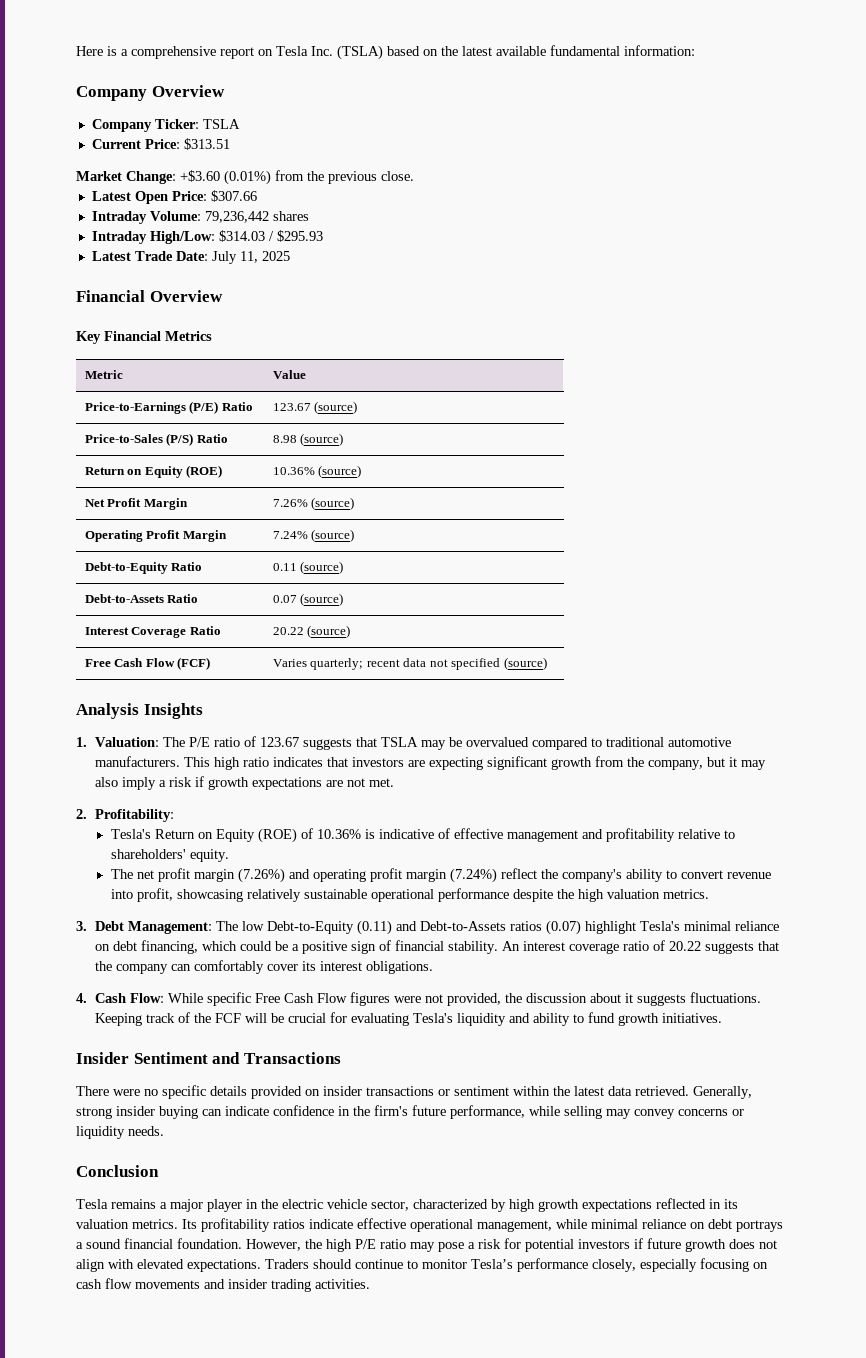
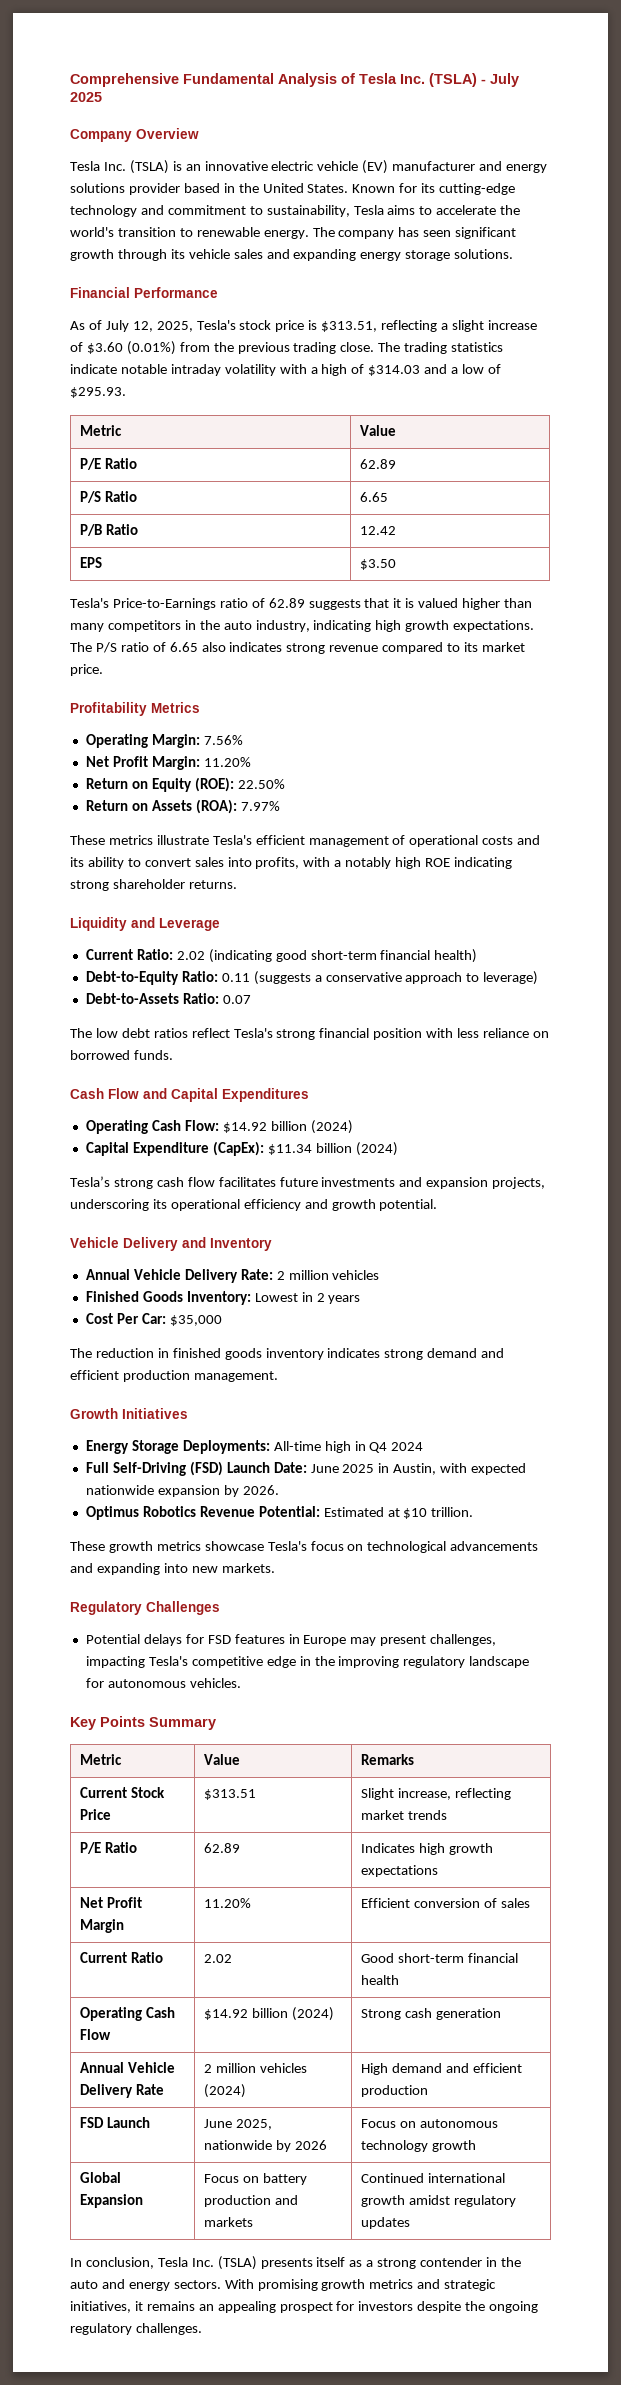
[76,45,695,60] [76,85,225,101] [91,119,240,132] [91,138,230,150] [76,170,220,184] Here is a comprehensive report on Tesla Inc. (TSLA) based on the latest available fundamental information: // Company Overview // Company Ticker: TSLA // Current Price: $313.51 // Market Change: +$3.60 -> [70,73,519,87] [70,92,102,102] [70,128,199,142] [70,160,548,174] [70,183,516,195] [70,205,521,217] [70,227,517,239] [70,249,514,261] [70,287,218,298] [70,320,537,332] [70,342,123,354] Comprehensive Fundamental Analysis of Tesla Inc. (TSLA) - July 2025 // Company Overview // Tesla Inc. (TSLA) is an innovative electric vehicle (EV) manufacturer and energy solutions provider based in the United States. Known for its cutting-edge technology and commitment to sustainability, Tesla aims to accelerate the world's transition to renewable energy. The company has seen significant growth through its vehicle sales and expanding energy storage solutions. // Financial Performance // As of July 12, 2025, Tesla's stock price is $313.51, reflecting a slight increase of $3.60
(377, 177) none -> [293,342,337,354] trading
[91,190,257,204] [91,211,309,224] [91,230,323,244] [91,251,290,264] [76,290,223,302] [76,331,212,344] // Latest Open Price: $307.66 // Intraday Volume: 79,236,442 shares // Intraday High/Low: $314.03 / $295.93 // Latest Trade Date: July 11, 2025 // Financial Overview // Key Financial Metrics -> [378,342,504,354] [70,364,501,376] [70,387,126,398] The trading statistics indicate notable intraday volatility with a high of $314.03 and a low of $295.93.
[84,401,253,414] [272,401,358,414] [84,433,228,446] [272,433,344,446] [84,465,223,478] [272,465,362,478] [84,498,188,510] [272,497,355,510] [84,530,227,542] [272,529,355,542] [84,562,203,574] [272,561,344,574] [84,594,199,603] [272,593,344,606] [84,626,221,638] [272,625,351,638] [84,657,211,670] [272,657,547,670] [76,703,203,719] [76,736,731,750] [94,756,766,770] [94,776,394,790] [76,809,174,822] [110,828,735,843] [110,849,229,862] [110,868,771,883] [110,888,709,902] [76,920,779,935] [94,940,779,954] [94,960,433,974] [76,992,761,1006] [94,1012,722,1026] [76,1052,341,1064] [76,1085,752,1099] [76,1105,744,1119] [76,1126,164,1139] [76,1165,159,1177] [76,1198,738,1212] [76,1218,783,1232] [76,1238,777,1252] [76,1258,768,1272] [76,1278,370,1292] Price-to-Earnings (P/E) Ratio | 123.67 (source) // Price-to-Sales (P/S) Ratio | 8.98 (source) // Return on Equity (ROE) | 10.36% (source) // Net Profit Margin | 7.26% (source) // Operating Profit Margin | 7.24% (source) // Debt-to-Equity Ratio | 0.11 (source) // Debt-to-Assets Ratio | 0.07 (source) // Interest Coverage Ratio | 20.22 (source) // Free Cash Flow (FCF) | Varies quarterly; recent data not specified (source) // Analysis Insights // 1. Valuation: The P/E ratio of 123.67 suggests that TSLA may be overvalued compared to traditional automotive manufacturers. This high ratio indicates that investors are expecting significant growth from the company, but it may also imply a risk if growth expectations are not met. // 2. Profitability: // Tesla's Return on Equity (ROE) of 10.36% is indicative of effective management and profitability relative to shareholders' equity. // The net profit margin (7.26%) and operating profit margin (7.24%) reflect the company's ability to convert revenue into profit, showcasing relatively sustainable operational performance despite the high valuation metrics. // 3. Debt Management: The low Debt-to-Equity (0.11) and Debt-to-Assets ratios (0.07) highlight Tesla's minimal reliance on debt financing, which could be a positive sign of financial stability. An interest coverage ratio of 20.22 suggests that the company can comfortably cover its interest obligations. // 4. Cash Flow: While specific Free Cash Flow figures were not provided, the discussion about it suggests fluctuations. Keeping track of the FCF will be crucial for evaluating Tesla's liquidity and ability to fund growth initiatives. // Insider Sentiment and Transactions // There were no specific details provided on insider transactions or sentiment within the latest data retrieved. Generally, strong insider buying can indicate confidence in the firm's future performance, while selling may convey concerns or liquidity needs. // Conclusion // Tesla remains a major player in the electric vehicle sector, characterized by high growth expectations reflected in its valuation metrics. Its profitability ratios indicate effective operational management, while minimal reliance on debt portrays a sound financial foundation. However, the high P/E ratio may pose a risk for potential investors if future growth does not align with elevated expectations. Traders should continue to monitor Tesla’s performance closely, especially focusing on cash flow movements and insider trading activities. -> [80,458,138,470] [360,459,397,469] [80,491,138,503] [360,492,389,502] [80,524,139,536] [360,526,397,535] [80,557,103,568] [360,559,397,570] [70,598,533,610] [70,620,535,632] [70,642,525,654] [70,664,103,676] [70,702,200,716] [85,734,243,748] [85,756,251,770] [85,777,285,792] [85,799,280,814] [70,835,541,847] [70,857,512,869] [70,879,237,891] [70,917,220,931] [85,949,478,963] [85,971,539,985] [85,993,251,1004] [70,1028,549,1040] [70,1050,173,1060] [70,1088,309,1102] [85,1120,353,1134] [85,1141,398,1156] [70,1176,546,1189] [70,1199,438,1211] [70,1237,272,1251] [85,1269,380,1283] [85,1291,361,1305] [85,1313,222,1326] [70,1348,505,1360] [70,1370,278,1382] [70,1408,188,1419] [85,1440,424,1454] [85,1461,527,1476] [85,1485,279,1497] [85,1506,474,1520] [70,1541,539,1553] [70,1563,275,1575] [70,1601,220,1615] [85,1634,497,1646] [85,1656,530,1668] [85,1678,241,1688] [70,1716,216,1730] [80,1754,123,1765] [204,1754,241,1765] [361,1754,415,1765] [80,1787,166,1798] [80,1809,112,1820] [204,1789,257,1800] [361,1788,512,1800] [361,1810,448,1820] [80,1842,138,1854] [204,1843,241,1853] [361,1843,494,1855] [361,1865,439,1877] [80,1897,143,1908] [80,1919,125,1933] [204,1898,252,1908] [361,1898,531,1908] [80,1952,164,1963] [204,1954,233,1963] [361,1953,519,1963] [361,1975,400,1985] [80,2007,176,2021] [80,2029,112,2040] [204,2007,335,2021] [361,2008,502,2020] [80,2062,176,2073] [80,2084,165,2098] [204,2063,308,2073] [204,2084,247,2098] [361,2063,523,2075] [361,2085,429,2097] [80,2117,151,2128] [204,2119,273,2130] [204,2140,328,2152] [361,2119,499,2128] [361,2140,477,2152] [80,2172,122,2183] [80,2194,144,2208] [204,2173,308,2185] [204,2195,299,2207] [204,2217,254,2227] [361,2173,506,2183] [361,2195,517,2207] [361,2217,411,2229] [70,2256,521,2270] [70,2279,497,2291] [70,2301,539,2313] [70,2323,202,2335] P/E Ratio | 62.89 // P/S Ratio | 6.65 // P/B Ratio | 12.42 // EPS | $3.50 // Tesla's Price-to-Earnings ratio of 62.89 suggests that it is valued higher than many competitors in the auto industry, indicating high growth expectations. The P/S ratio of 6.65 also indicates strong revenue compared to its market price. // Profitability Metrics // Operating Margin: 7.56% // Net Profit Margin: 11.20% // Return on Equity (ROE): 22.50% // Return on Assets (ROA): 7.97% // These metrics illustrate Tesla's efficient management of operational costs and its ability to convert sales into profits, with a notably high ROE indicating strong shareholder returns. // Liquidity and Leverage // Current Ratio: 2.02 (indicating good short-term financial health) // Debt-to-Equity Ratio: 0.11 (suggests a conservative approach to leverage) // Debt-to-Assets Ratio: 0.07 // The low debt ratios reflect Tesla's strong financial position with less reliance on borrowed funds. // Cash Flow and Capital Expenditures // Operating Cash Flow: $14.92 billion (2024) // Capital Expenditure (CapEx): $11.34 billion (2024) // Tesla’s strong cash flow facilitates future investments and expansion projects, underscoring its operational efficiency and growth potential. // Vehicle Delivery and Inventory // Annual Vehicle Delivery Rate: 2 million vehicles // Finished Goods Inventory: Lowest in 2 years // Cost Per Car: $35,000 // The reduction in finished goods inventory indicates strong demand and efficient production management. // Growth Initiatives // Energy Storage Deployments: All-time high in Q4 2024 // Full Self-Driving (FSD) Launch Date: June 2025 in Austin, with expected nationwide expansion by 2026. // Optimus Robotics Revenue Potential: Estimated at $10 trillion. // These growth metrics showcase Tesla's focus on technological advancements and expanding into new markets. // Regulatory Challenges // Potential delays for FSD features in Europe may present challenges, impacting Tesla's competitive edge in the improving regulatory landscape for autonomous vehicles. // Key Points Summary // Metric | Value | Remarks // Current Stock Price | $313.51 | Slight increase, reflecting market trends // P/E Ratio | 62.89 | Indicates high growth expectations // Net Profit Margin | 11.20% | Efficient conversion of sales // Current Ratio | 2.02 | Good short-term financial health // Operating Cash Flow | $14.92 billion (2024) | Strong cash generation // Annual Vehicle Delivery Rate | 2 million vehicles (2024) | High demand and efficient production // FSD Launch | June 2025, nationwide by 2026 | Focus on autonomous technology growth // Global Expansion | Focus on battery production and markets | Continued international growth amidst regulatory updates // In conclusion, Tesla Inc. (TSLA) presents itself as a strong contender in the auto and energy sectors. With promising growth metrics and strategic initiatives, it remains an appealing prospect for investors despite the ongoing regulatory challenges.

